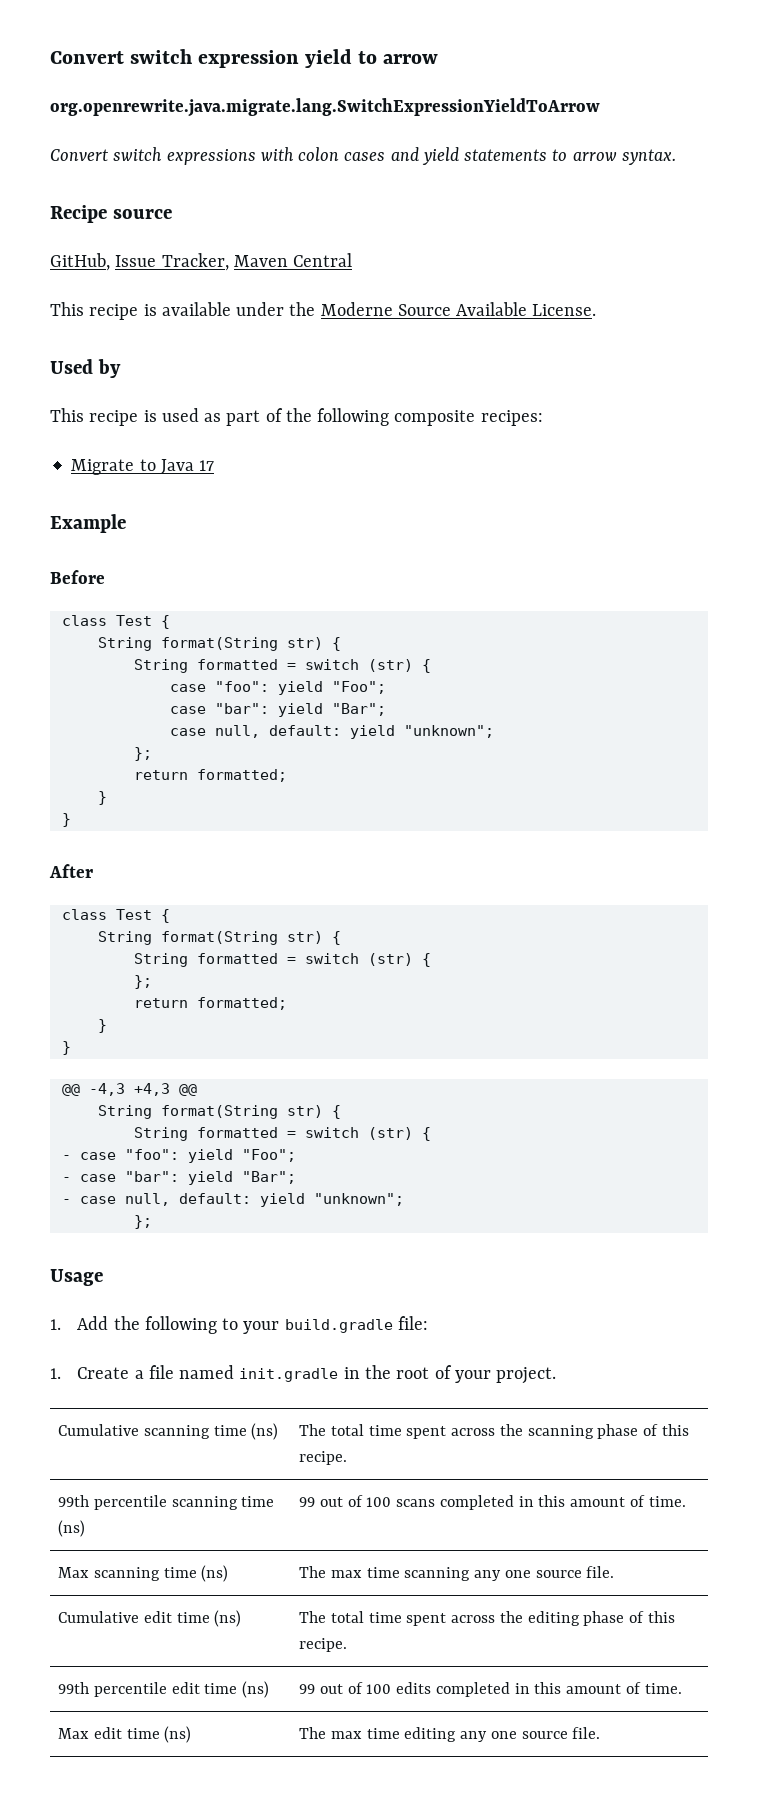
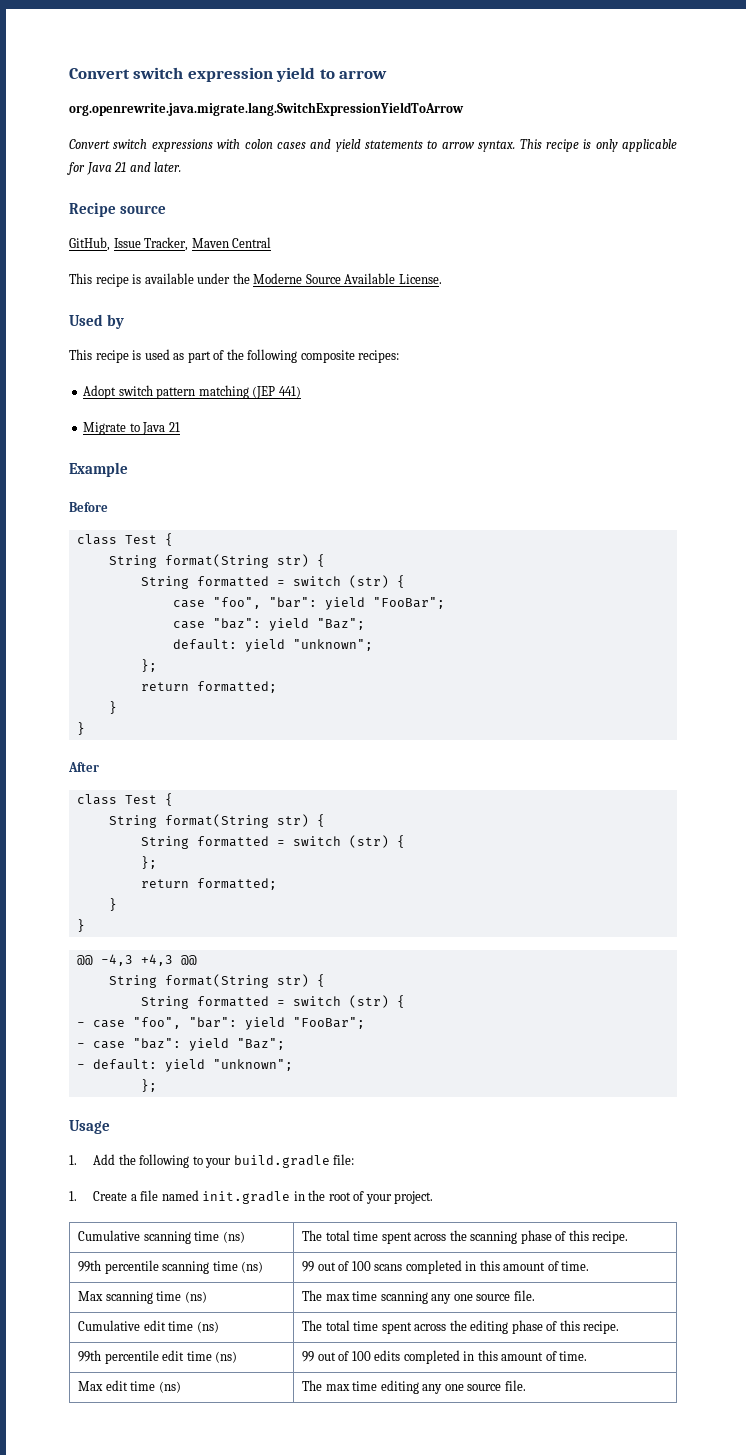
(676, 157) none -> [519,139,677,152] [67,162,182,175] This recipe is only applicable for Java 21 and later.
(543, 418) none -> [83,385,301,399] // Adopt switch pattern matching (JEP 441)
[199,460,215,471] 17 -> [168,422,180,432] 21
[214,681,386,695] [169,703,386,717] [169,725,260,738] "foo": yield "Foo"; // case "bar": yield "Bar"; // case null, -> [212,597,445,610] [172,618,365,631] "foo", "bar": yield "FooBar"; // case "baz": yield "Baz"; //
[124,1149,296,1163] [61,1171,296,1185] [61,1193,170,1206] "foo": yield "Foo"; // - case "bar": yield "Bar"; // - case null, -> [132,1017,365,1030] [76,1038,285,1051] [76,1064,85,1069] "foo", "bar": yield "FooBar"; // - case "baz": yield "Baz"; // -

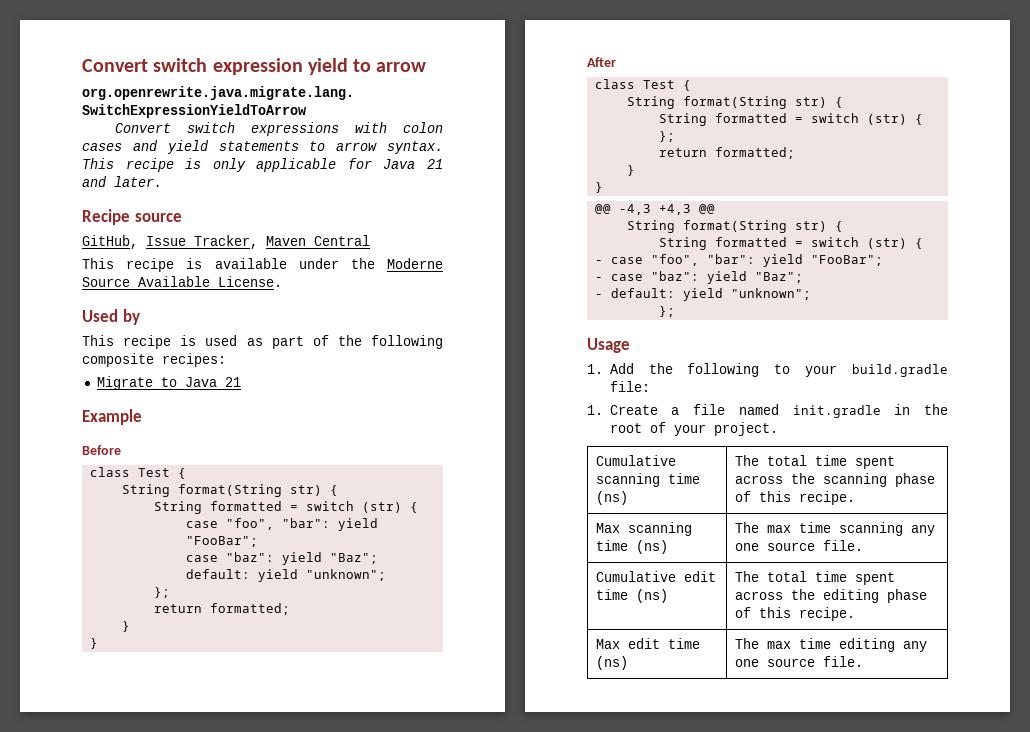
[83,385,301,399] // Adopt switch pattern matching (JEP 441) -> (226, 360) none
[78,1260,264,1274] [302,1260,590,1274] // 99th percentile scanning time (ns) | 99 out of 100 scans completed in this amount of time. -> (856, 498) none
[78,1350,238,1364] [302,1350,588,1364] // 99th percentile edit time (ns) | 99 out of 100 edits completed in this amount of time. -> (856, 614) none

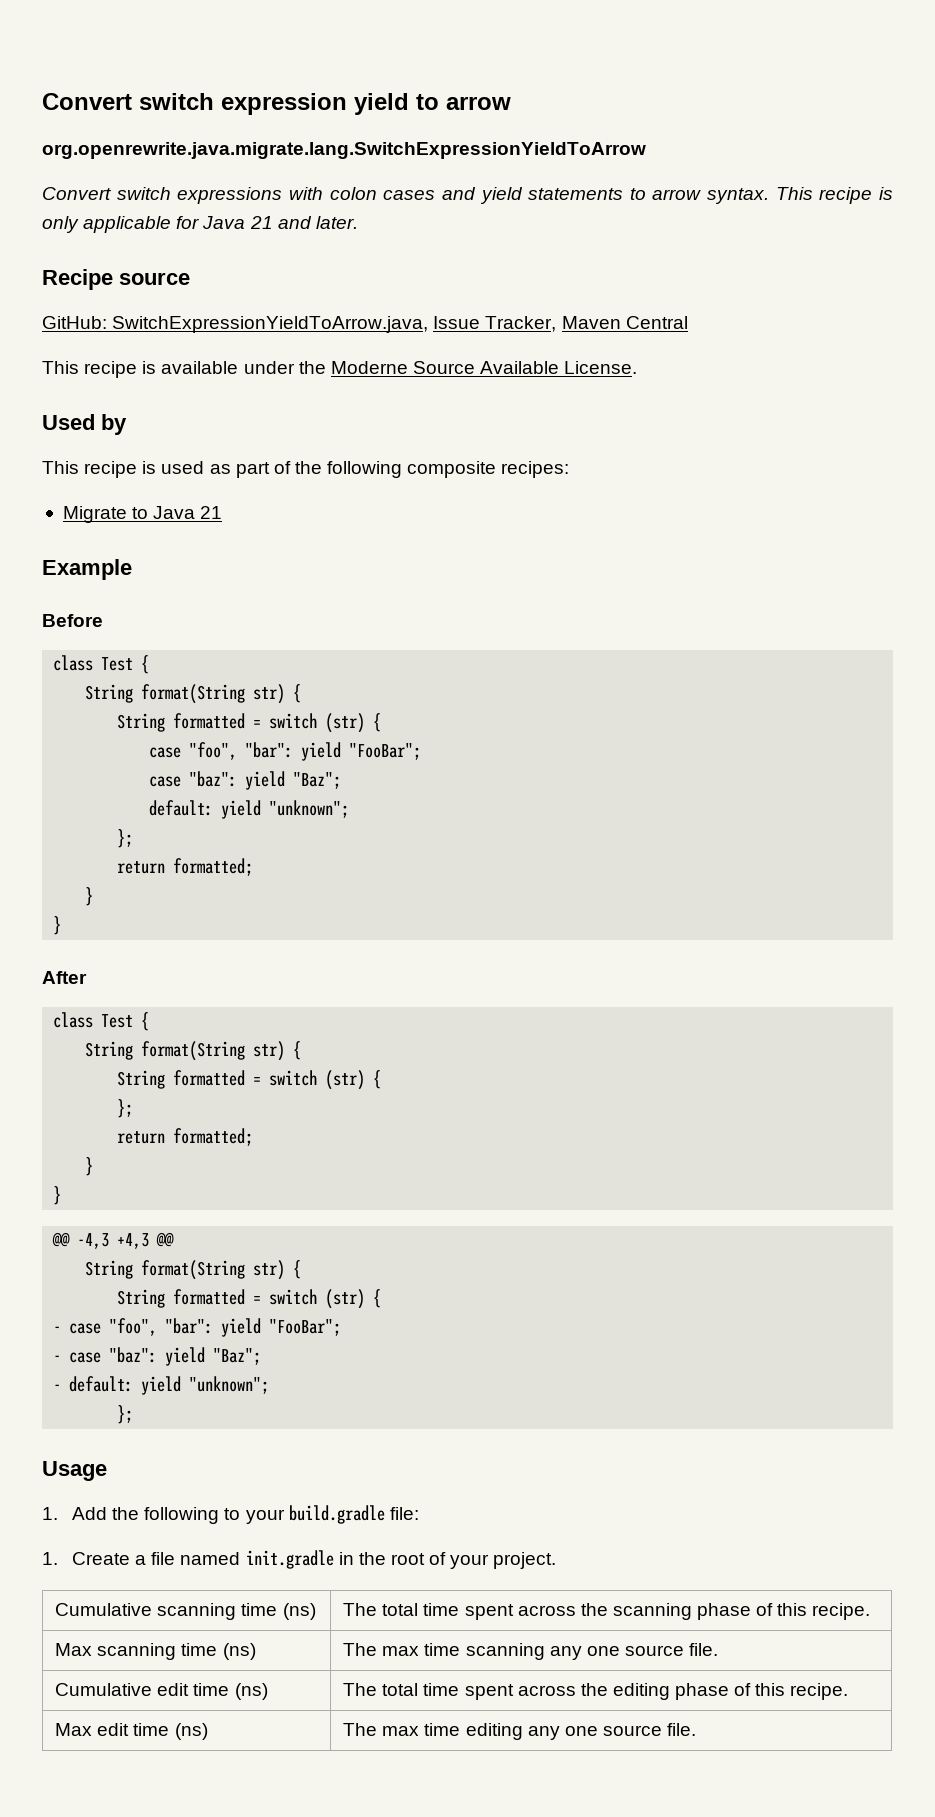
[82,235,138,249] GitHub, -> [42,316,429,333] GitHub: SwitchExpressionYieldToArrow.java,

